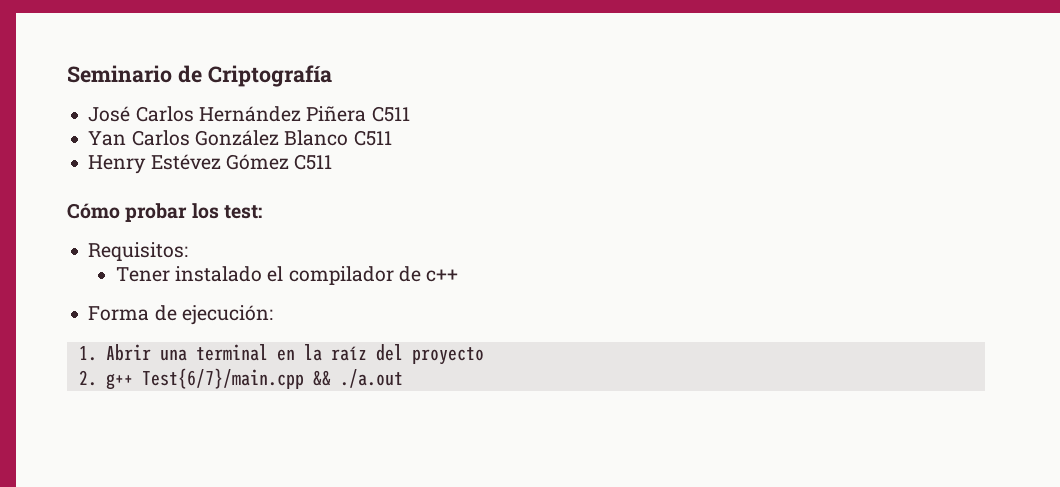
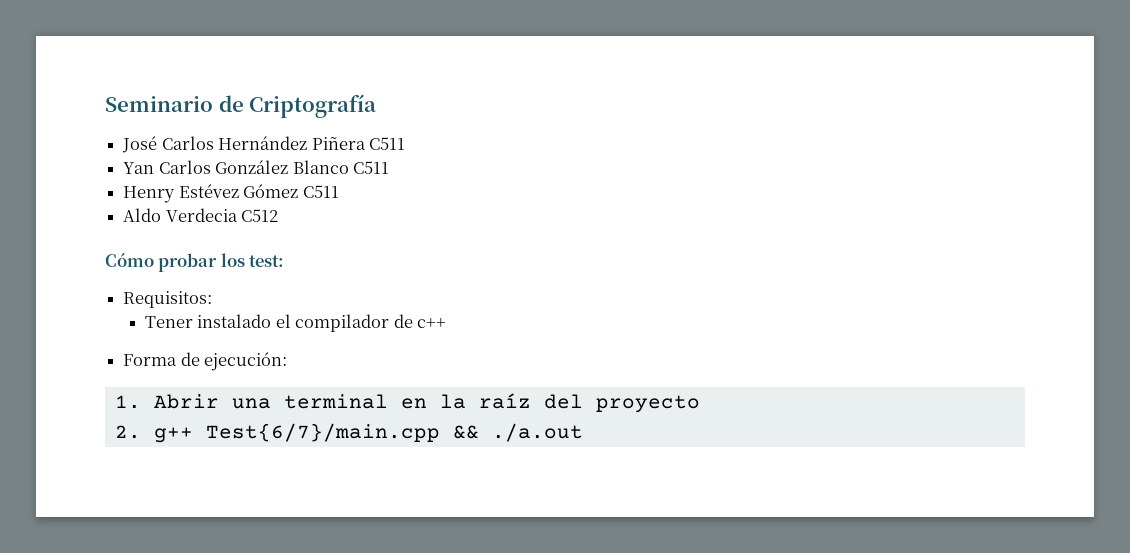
(333, 162) none -> [123,208,279,222] // Aldo Verdecia C512

